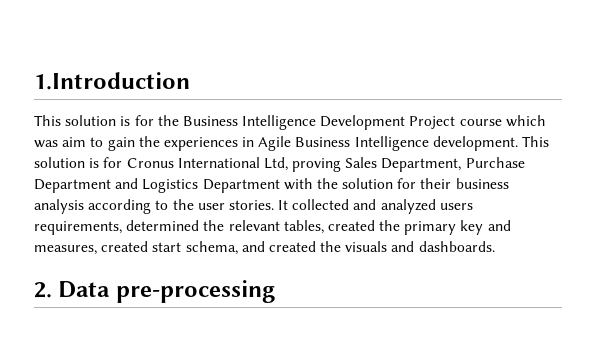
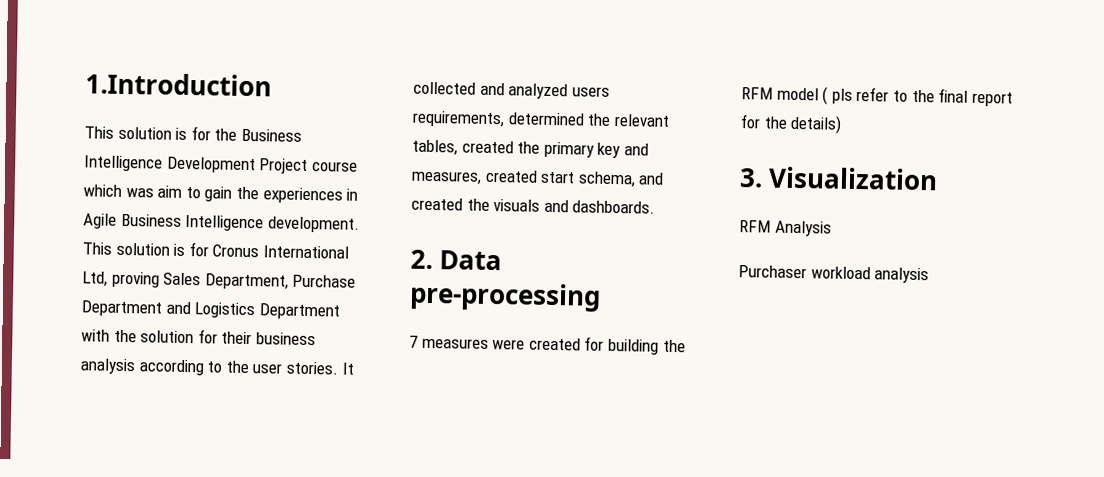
(275, 291) none -> [409,335,686,355] [741,86,1013,107] [740,114,843,134] [739,166,939,191] [739,220,832,237] [738,265,930,284] // 7 measures were created for building the RFM model ( pls refer to the final report for the details) // 3. Visualization // RFM Analysis // Purchaser workload analysis

